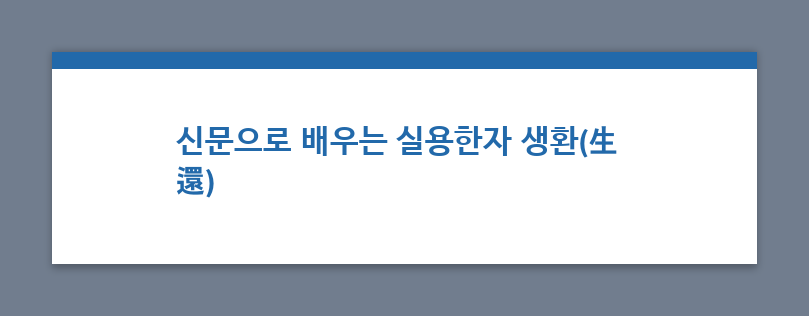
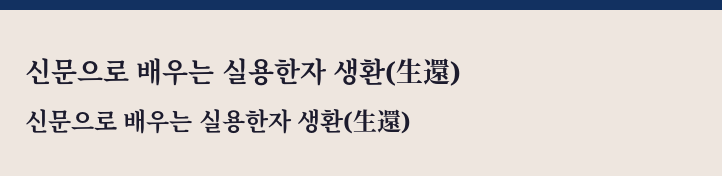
[176,126,618,158] [176,166,215,198] 신문으로 배우는 실용한자 생환(生還) -> [25,58,461,86] [25,109,412,134] 신문으로 배우는 실용한자 생환(生還) // 신문으로 배우는 실용한자 생환(生還)

